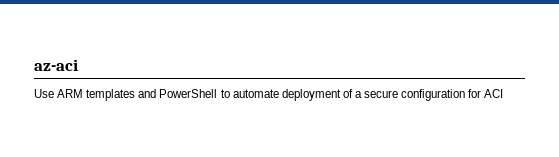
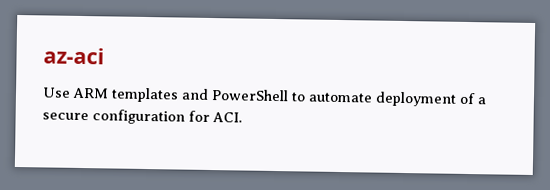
[484,89,504,98] ACI -> [212,112,242,123] ACI.

